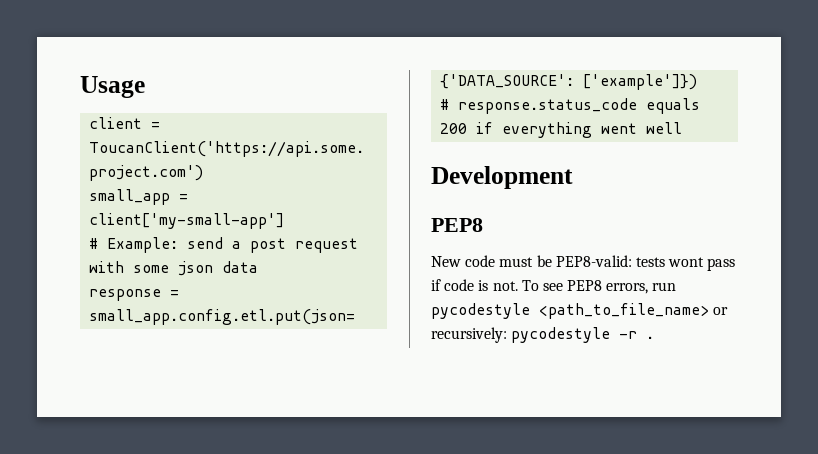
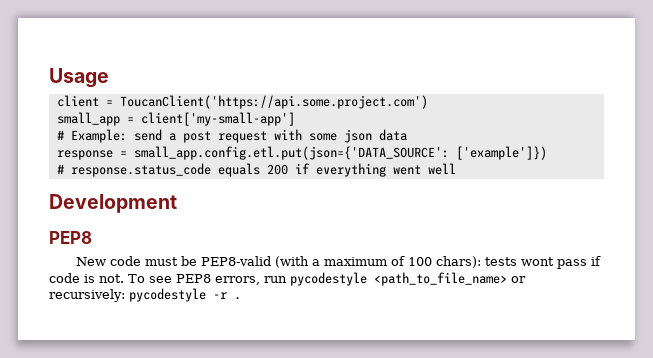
[555,255,632,267] PEP8-valid: -> [201,256,482,268] PEP8-valid (with a maximum of 100 chars):

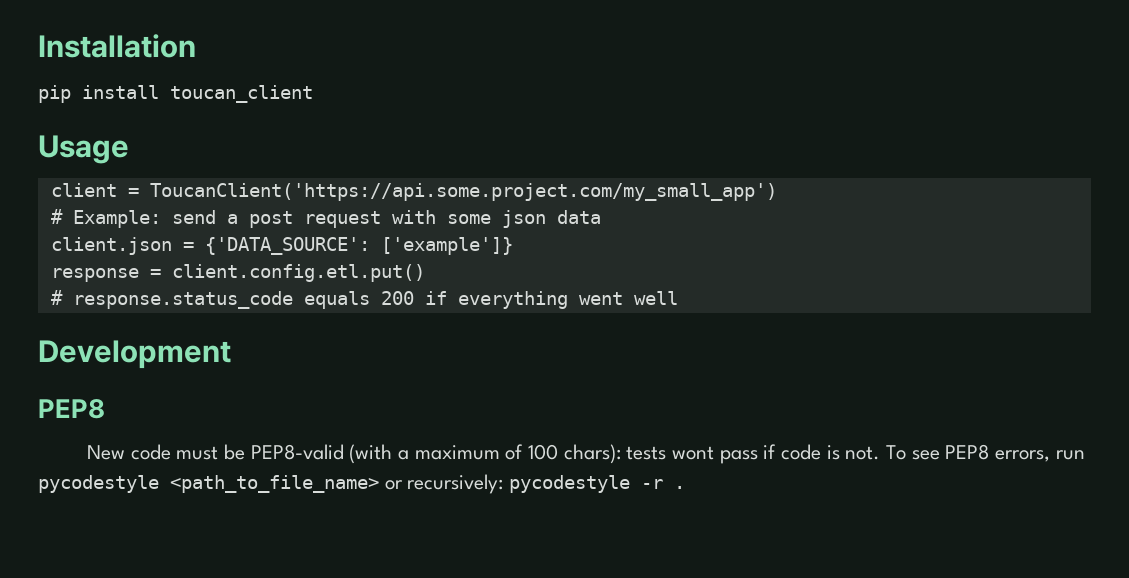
(49, 78) none -> [38,34,196,58] [38,85,313,103] Installation // pip install toucan_client //
[119,95,428,109] [56,112,295,126] ToucanClient('https://api.some.project.com') // small_app = client['my-small-app'] -> [149,183,777,201] ToucanClient('https://api.some.project.com/my_small_app')
(407, 135) none -> [50,237,513,255] // client.json = {'DATA_SOURCE': ['example']}
[133,146,547,160] small_app.config.etl.put(json={'DATA_SOURCE': ['example']}) -> [171,264,425,282] client.config.etl.put()

